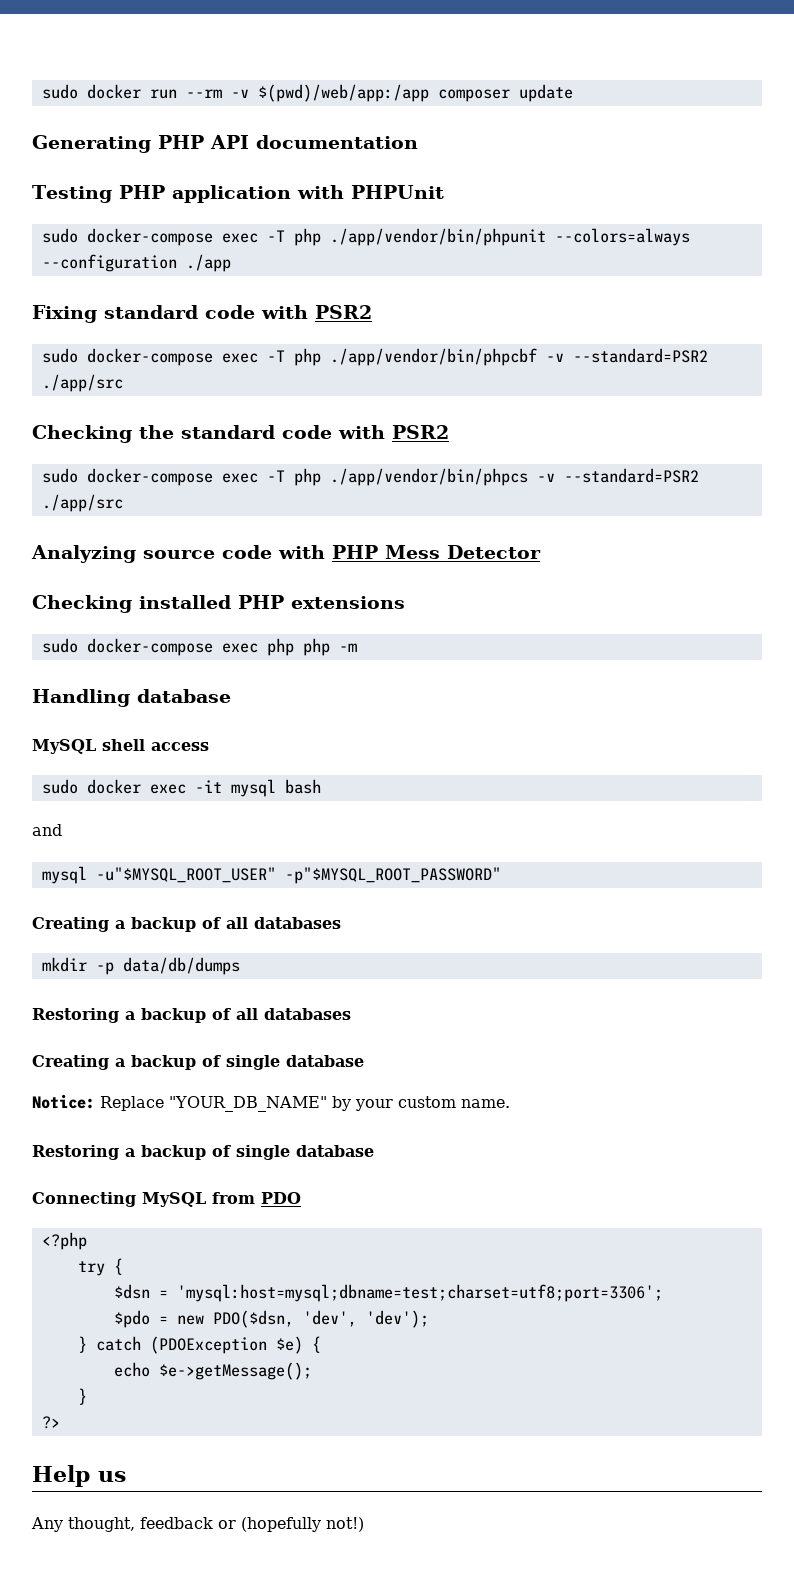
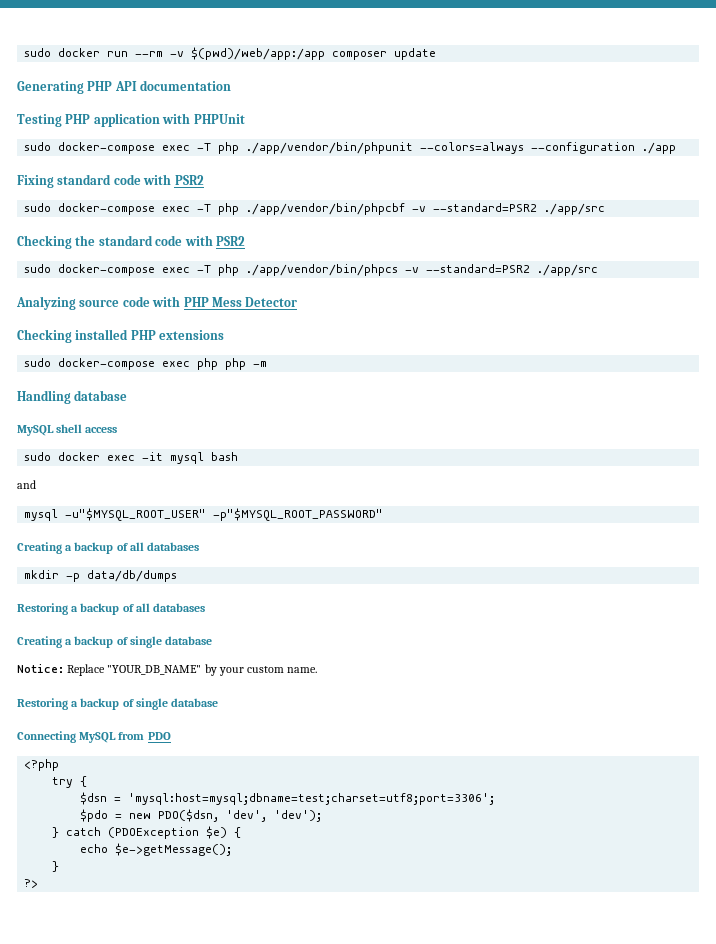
[32,1465,126,1487] [31,1517,364,1532] // Help us // Any thought, feedback or (hopefully not!) -> (39, 883) none

